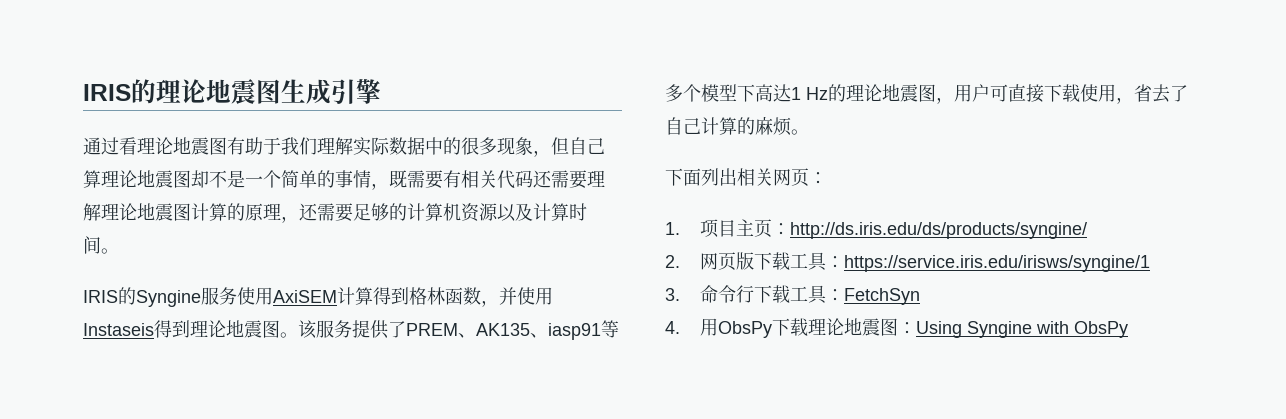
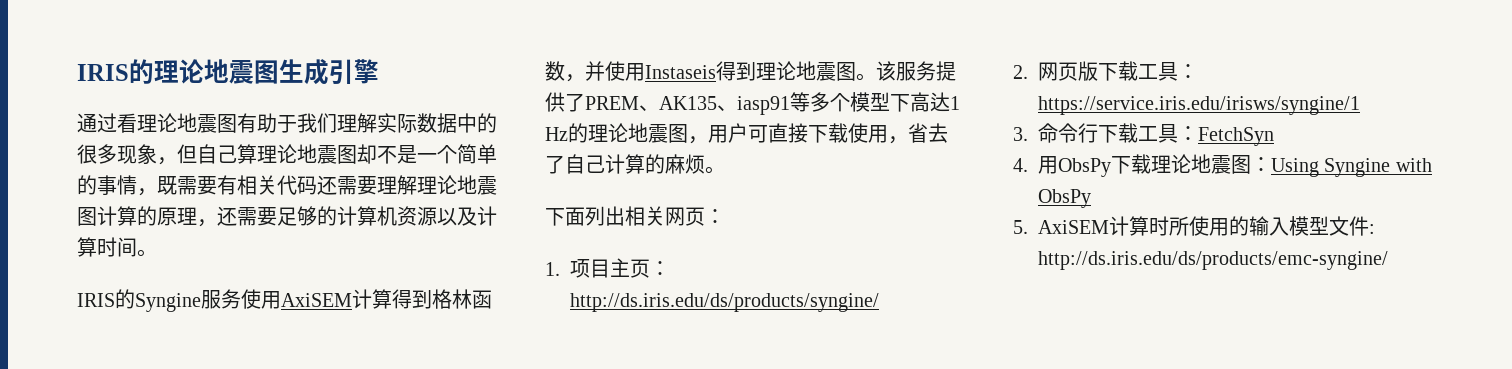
(1128, 329) none -> [1013,216,1375,236] [1038,251,1388,270] // 5. AxiSEM计算时所使用的输入模型文件: http://ds.iris.edu/ds/products/emc-syngine/

